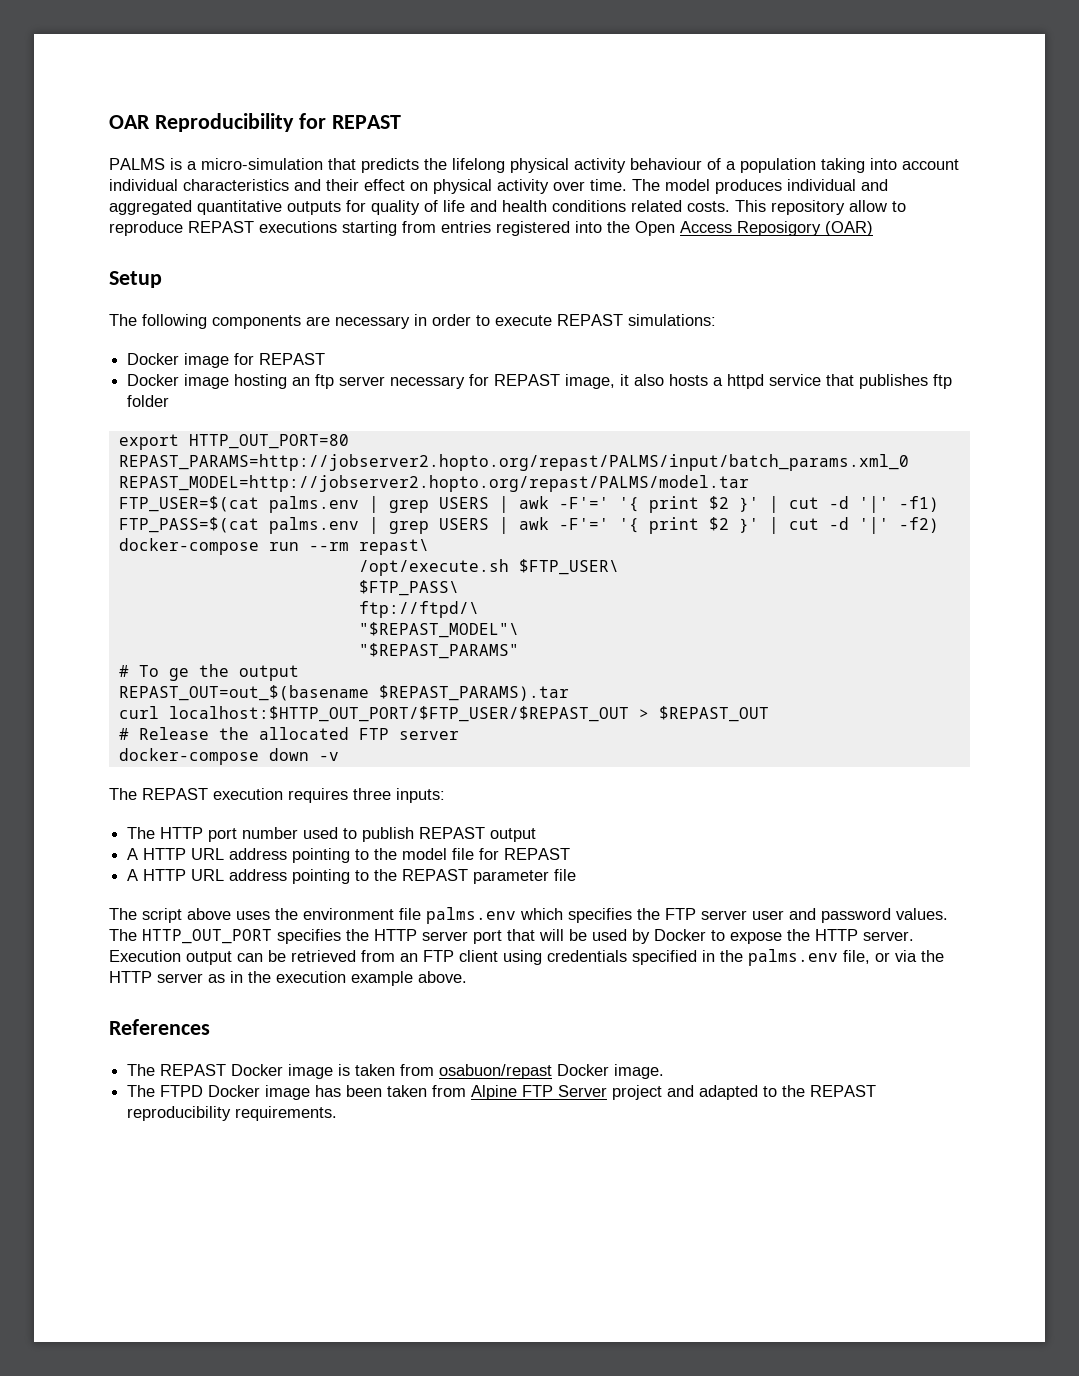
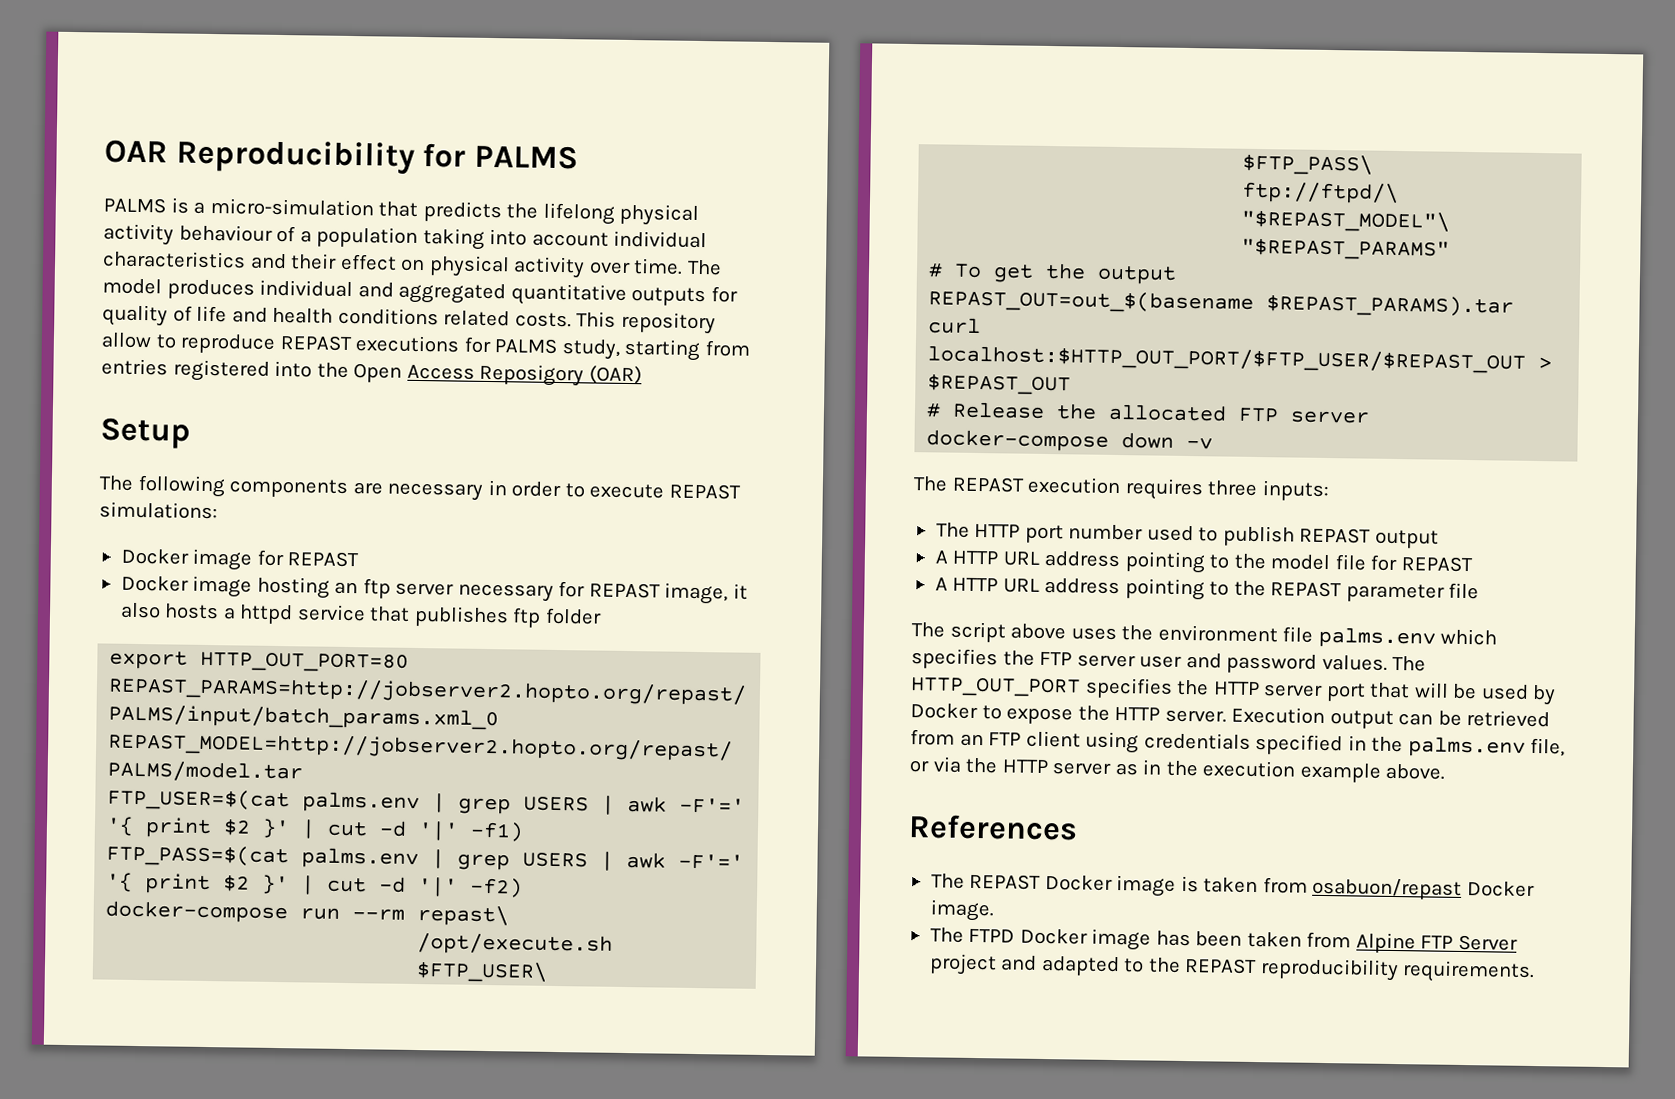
[331,115,401,129] REPAST -> [473,144,578,170] PALMS
(337, 227) none -> [463,336,620,360] for PALMS study,
[168,668,189,681] ge -> [993,264,1035,283] get

